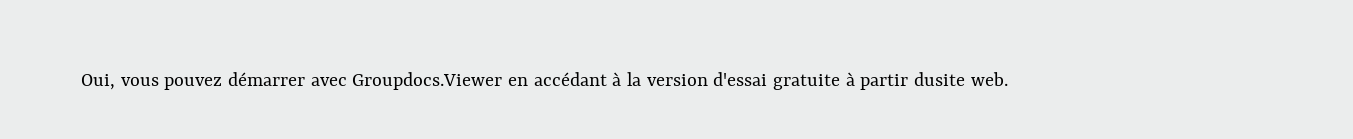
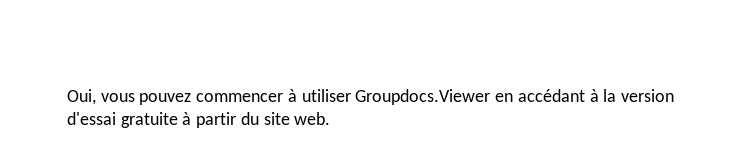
[228,72,347,86] démarrer avec -> [196,89,351,102] commencer à utiliser
[914,72,966,86] dusite -> [240,112,290,125] du site

